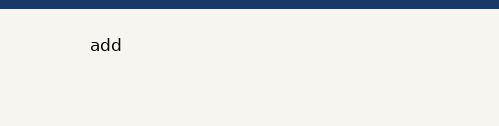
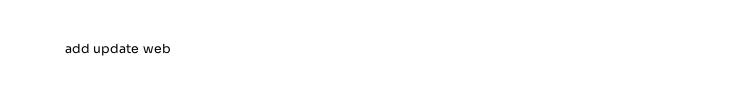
(122, 44) none -> [93,43,171,56] update web

